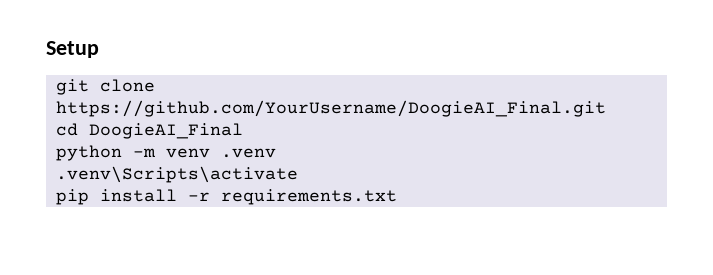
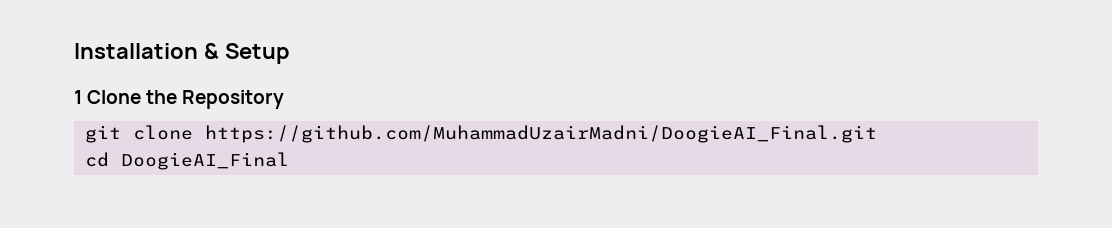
(46, 49) none -> [74,43,219,59] Installation &
(99, 49) none -> [74,90,285,109] // 1 Clone the Repository
[55,100,606,117] https://github.com/YourUsername/DoogieAI_Final.git -> [205,125,878,143] https://github.com/MuhammadUzairMadni/DoogieAI_Final.git
[55,145,276,161] [55,166,298,183] [55,189,397,205] // python -m venv .venv // .venv\Scripts\activate // pip install -r requirements.txt -> (290, 161) none

